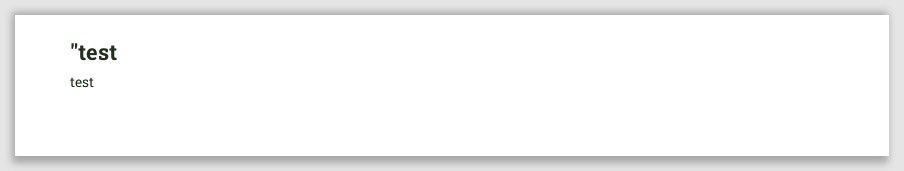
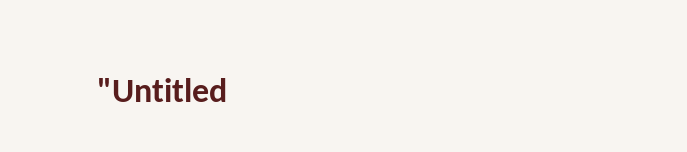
[70,43,117,61] [70,77,94,88] "test // test -> [97,78,227,102] "Untitled

